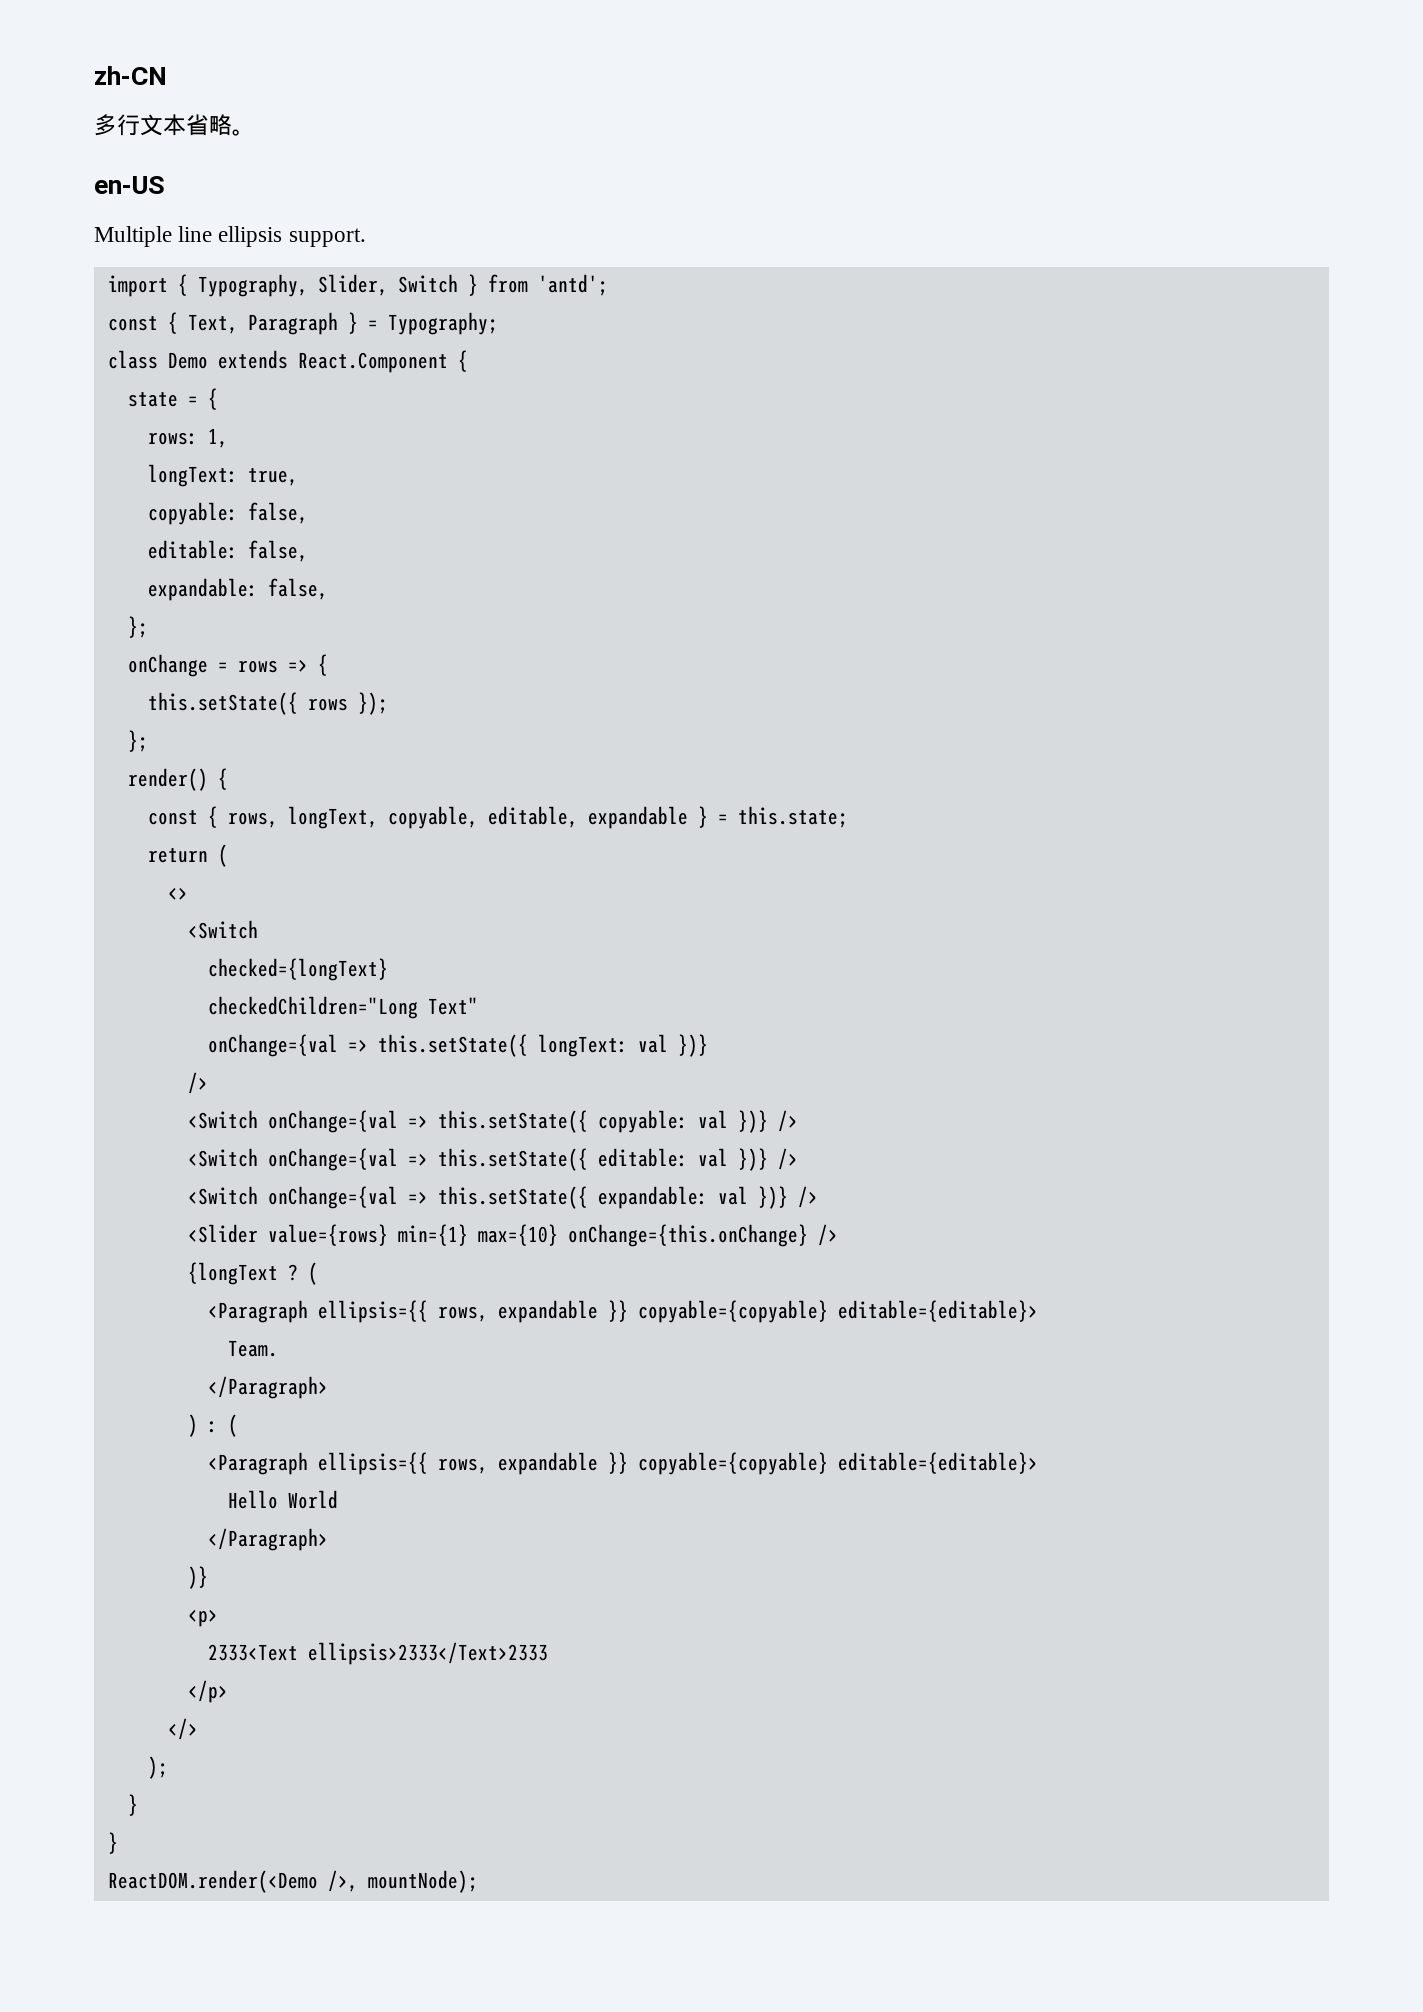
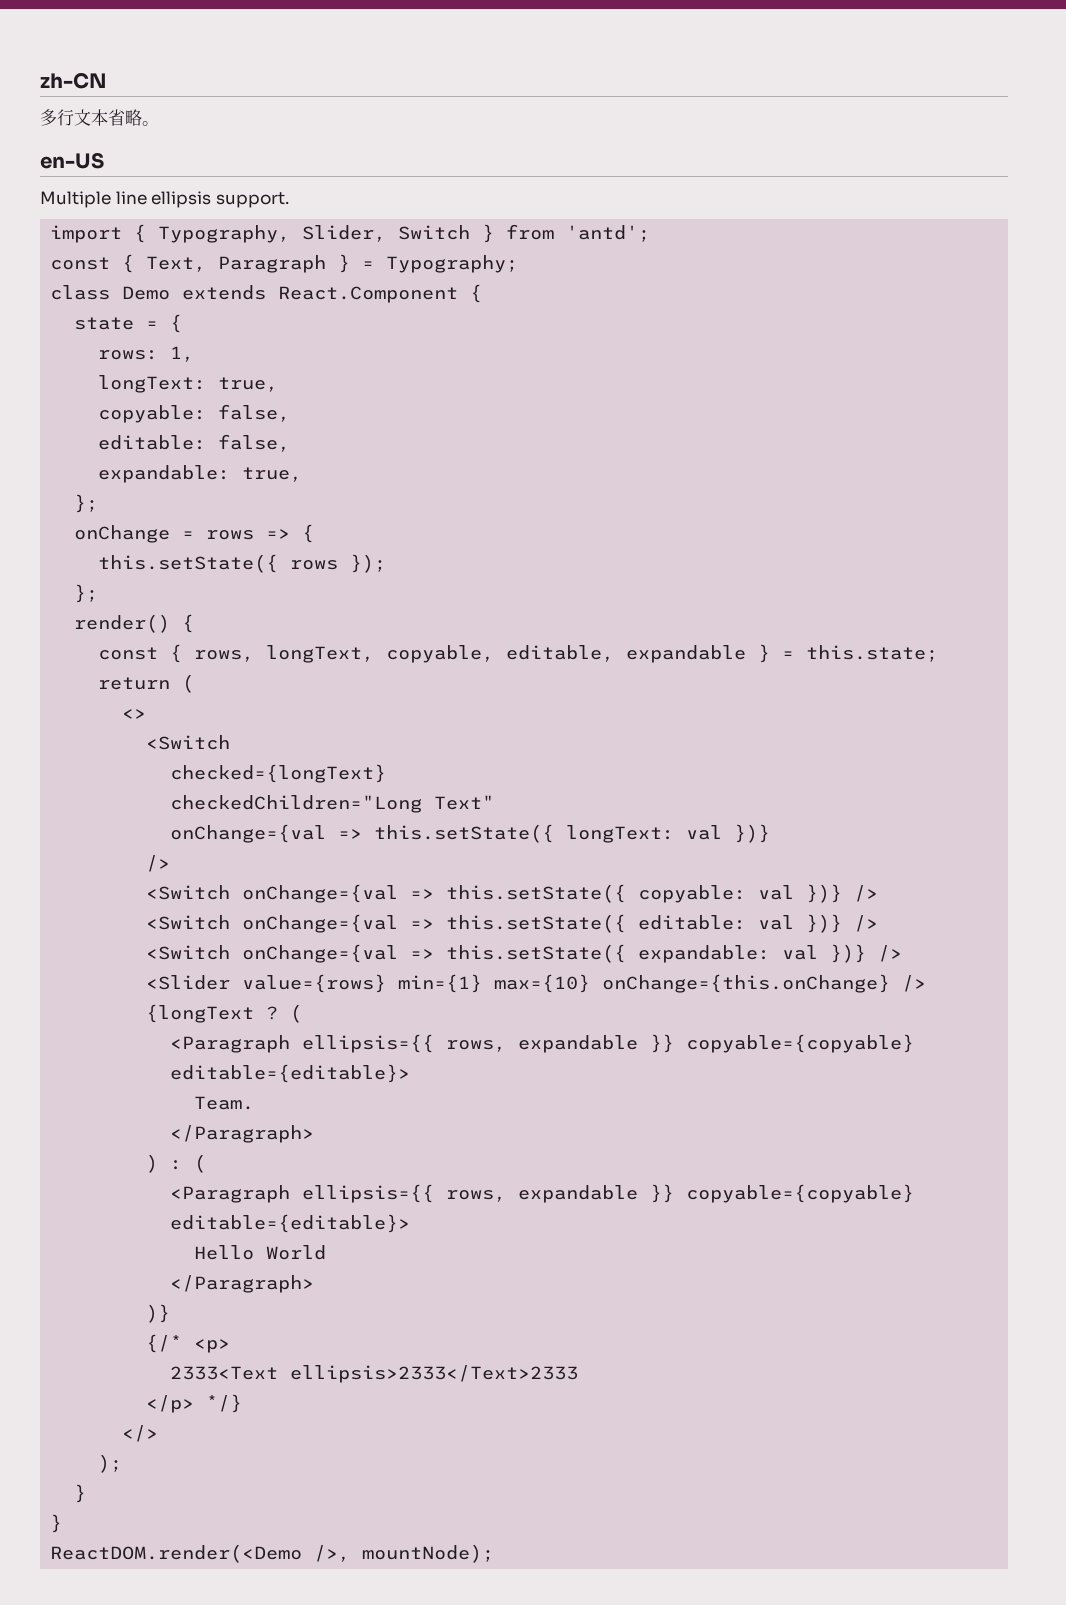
[267,578,328,600] false, -> [242,467,303,482] true,
(208, 1577) none -> [146,1334,183,1353] {/*
(228, 1691) none -> [206,1394,243,1413] */}

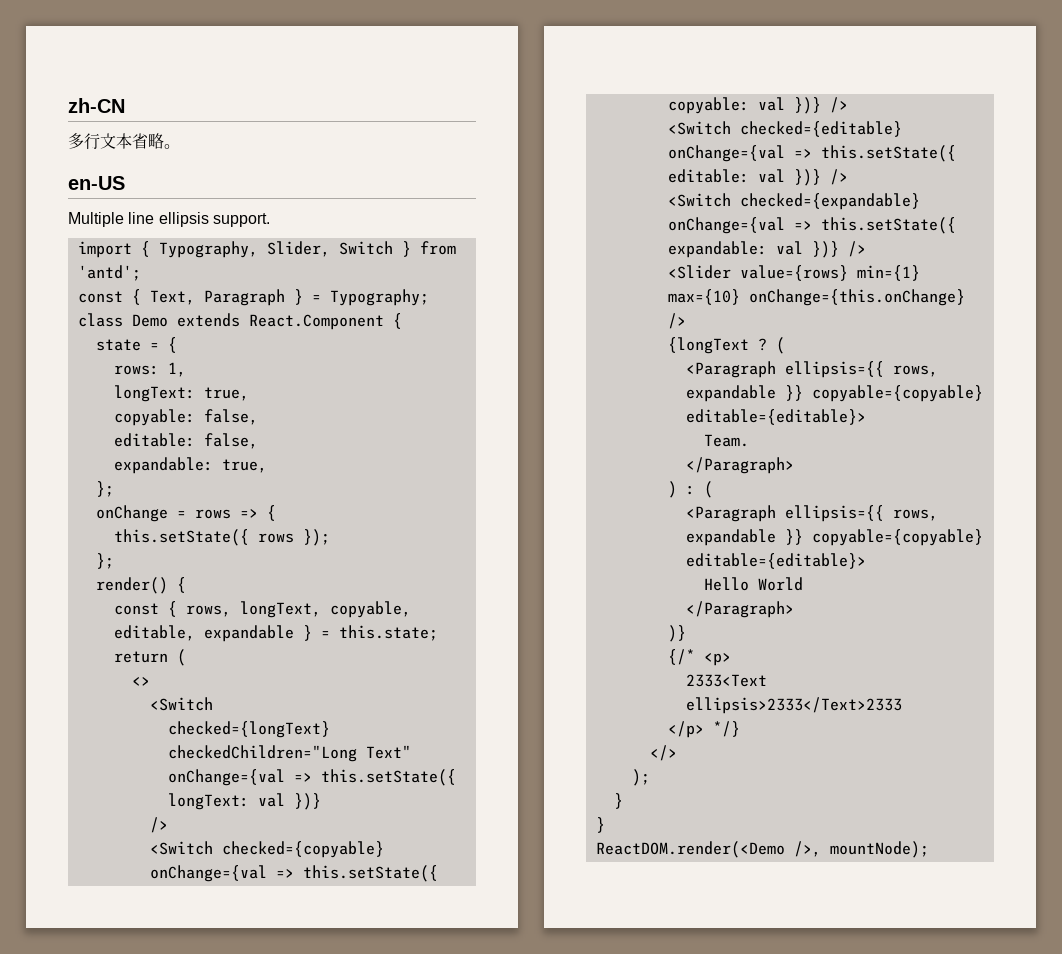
(231, 892) none -> [221,841,384,858] checked={copyable}
(231, 922) none -> [739,121,902,137] checked={editable}
(231, 952) none -> [739,193,920,210] checked={expandable}

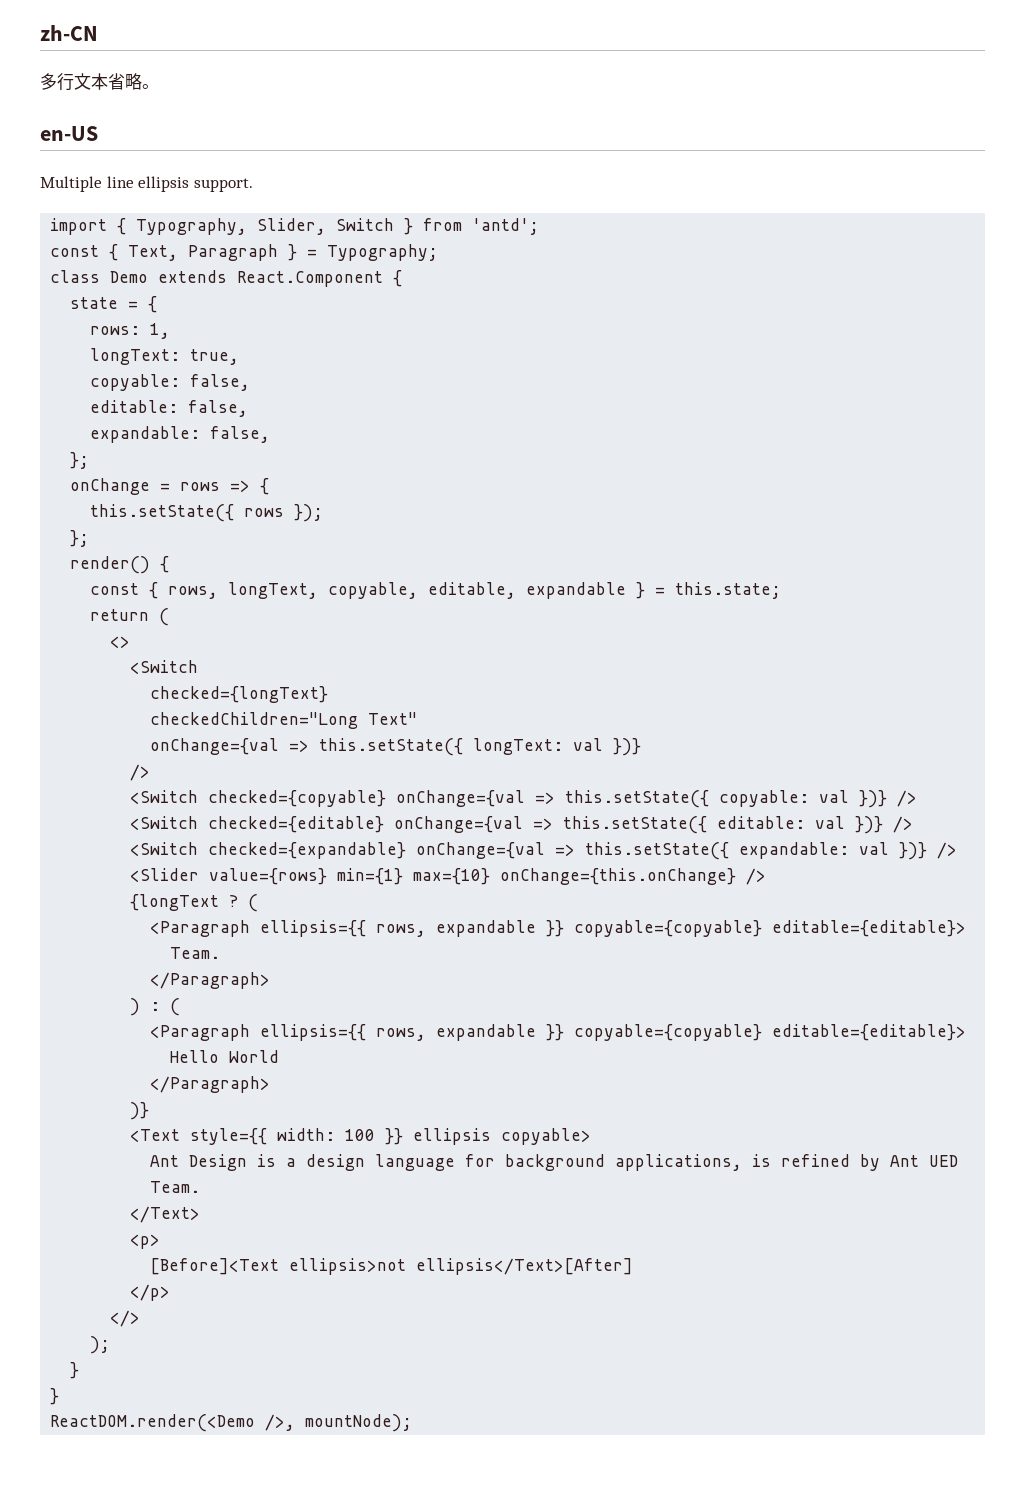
[221,459,267,473] true, -> [210,426,271,443] false,
[667,649,731,666] [685,674,767,687] [685,697,902,714] {/* <p> // 2333<Text ellipsis>2333</Text>2333 -> [130,1128,592,1145] [150,1154,959,1171] [150,1181,201,1193] [130,1206,201,1223] [130,1234,161,1249] [150,1258,634,1275] <Text style={{ width: 100 }} ellipsis copyable> // Ant Design is a design language for background applications, is refined by Ant UED Team. // </Text> // <p> // [Before]<Text ellipsis>not ellipsis</Text>[After]
[712,721,740,737] */} -> (171, 1292) none

